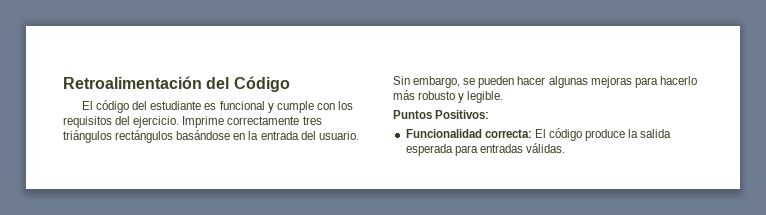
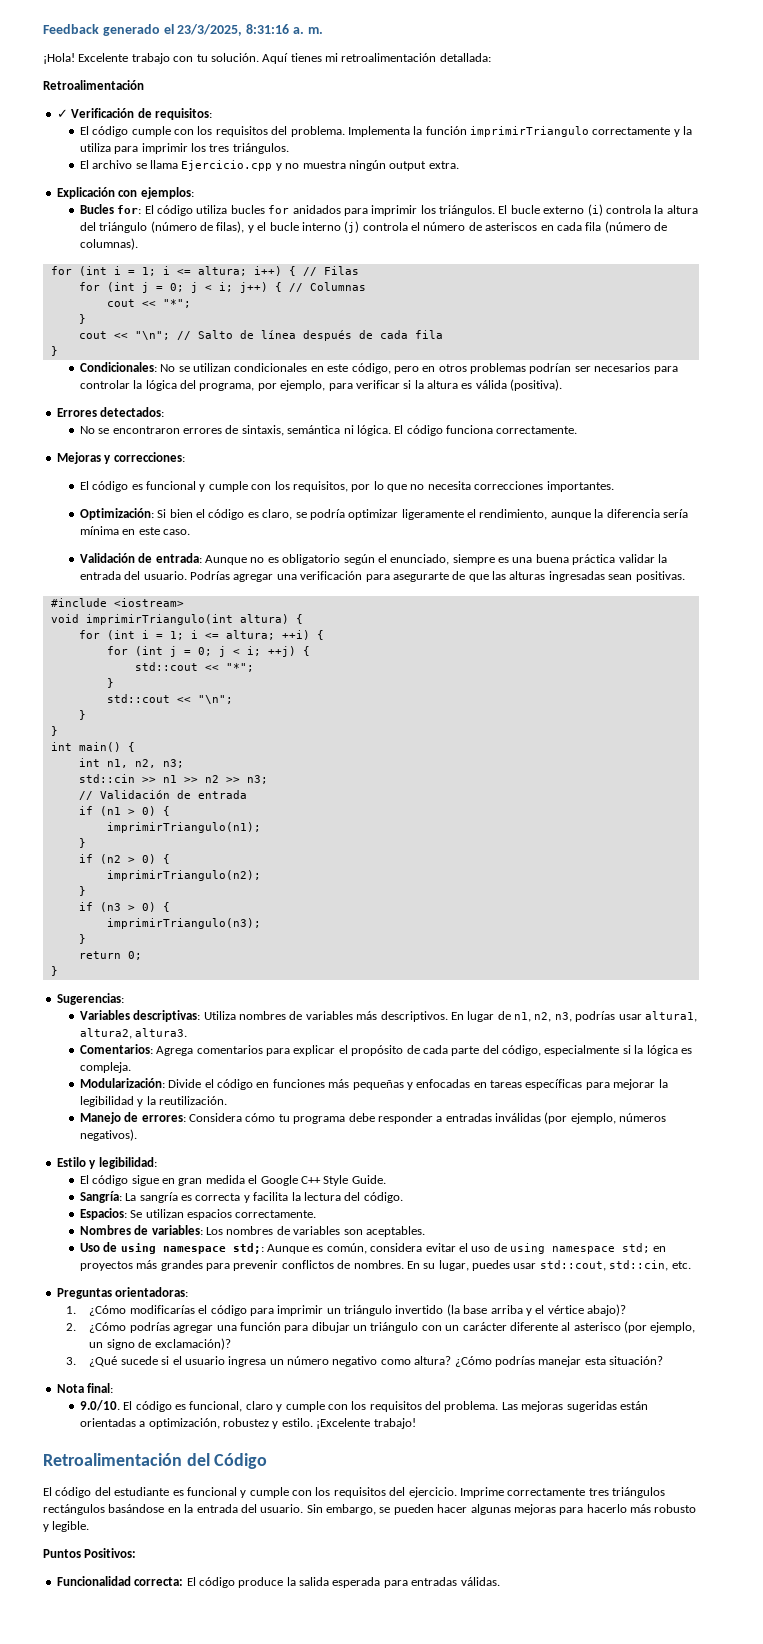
(63, 82) none -> [43,24,323,36] [43,53,491,64] [43,80,144,90] [56,108,212,120] [79,126,693,137] [79,143,289,154] [79,160,459,171] [56,187,194,199] [79,204,698,216] [79,221,668,233] [79,238,138,250] [50,266,359,276] [78,282,366,293] [106,299,191,308] [78,314,86,324] [78,330,443,341] [50,346,58,356] [79,362,678,374] [79,379,563,391] [56,407,165,417] [79,425,578,436] [56,452,185,464] [79,481,614,492] [79,508,688,520] [79,526,191,535] [79,553,667,565] [79,571,685,582] [50,598,184,607] [50,614,303,625] [78,630,324,640] [106,646,310,657] [134,662,254,672] [106,678,114,688] [106,694,233,704] [78,710,86,720] [50,726,58,736] [50,742,135,752] [78,758,184,768] [78,774,268,784] [78,790,247,800] [78,806,170,816] [106,822,261,833] [78,838,86,848] [78,854,170,864] [106,870,261,881] [78,886,86,896] [78,902,170,912] [106,918,261,929] [78,934,86,944] [78,951,142,960] [50,966,58,976] [56,993,124,1005] [79,1010,697,1022] [79,1028,188,1039] [79,1044,692,1056] [79,1062,131,1073] [79,1078,668,1090] [79,1096,228,1107] [79,1112,667,1124] [79,1129,137,1141] [56,1157,157,1169] [79,1175,386,1186] [79,1191,403,1203] [79,1208,317,1220] [79,1225,425,1237] [79,1242,667,1254] [79,1260,691,1271] [56,1287,189,1299] [66,1304,627,1316] [66,1321,696,1333] [89,1338,231,1350] [66,1356,664,1367] [56,1383,114,1393] [79,1400,648,1412] [79,1418,416,1429] Feedback generado el 23/3/2025, 8:31:16 a. m. // ¡Hola! Excelente trabajo con tu solución. Aquí tienes mi retroalimentación detallada: // Retroalimentación // ✓ Verificación de requisitos: // El código cumple con los requisitos del problema. Implementa la función imprimirTriangulo correctamente y la utiliza para imprimir los tres triángulos. // El archivo se llama Ejercicio.cpp y no muestra ningún output extra. // Explicación con ejemplos: // Bucles for: El código utiliza bucles for anidados para imprimir los triángulos. El bucle externo (i) controla la altura del triángulo (número de filas), y el bucle interno (j) controla el número de asteriscos en cada fila (número de columnas). // for (int i = 1; i <= altura; i++) { // Filas // for (int j = 0; j < i; j++) { // Columnas // cout << "*"; // } // cout << "\n"; // Salto de línea después de cada fila // } // Condicionales: No se utilizan condicionales en este código, pero en otros problemas podrían ser necesarios para controlar la lógica del programa, por ejemplo, para verificar si la altura es válida (positiva). // Errores detectados: // No se encontraron errores de sintaxis, semántica ni lógica. El código funciona correctamente. // Mejoras y correcciones: // El código es funcional y cumple con los requisitos, por lo que no necesita correcciones importantes. // Optimización: Si bien el código es claro, se podría optimizar ligeramente el rendimiento, aunque la diferencia sería mínima en este caso. // Validación de entrada: Aunque no es obligatorio según el enunciado, siempre es una buena práctica validar la entrada del usuario. Podrías agregar una verificación para asegurarte de que las alturas ingresadas sean positivas. // #include <iostream> // void imprimirTriangulo(int altura) { // for (int i = 1; i <= altura; ++i) { // for (int j = 0; j < i; ++j) { // std::cout << "*"; // } // std::cout << "\n"; // } // } // int main() { // int n1, n2, n3; // std::cin >> n1 >> n2 >> n3; // // Validación de entrada // if (n1 > 0) { // imprimirTriangulo(n1); // } // if (n2 > 0) { // imprimirTriangulo(n2); // } // if (n3 > 0) { // imprimirTriangulo(n3); // } // return 0; // } // Sugerencias: // Variables descriptivas: Utiliza nombres de variables más descriptivos. En lugar de n1, n2, n3, podrías usar altura1, altura2, altura3. // Comentarios: Agrega comentarios para explicar el propósito de cada parte del código, especialmente si la lógica es compleja. // Modularización: Divide el código en funciones más pequeñas y enfocadas en tareas específicas para mejorar la legibilidad y la reutilización. // Manejo de errores: Considera cómo tu programa debe responder a entradas inválidas (por ejemplo, números negativos). // Estilo y legibilidad: // El código sigue en gran medida el Google C++ Style Guide. // Sangría: La sangría es correcta y facilita la lectura del código. // Espacios: Se utilizan espacios correctamente. // Nombres de variables: Los nombres de variables son aceptables. // Uso de using namespace std;: Aunque es común, considera evitar el uso de using namespace std; en proyectos más grandes para prevenir conflictos de nombres. En su lugar, puedes usar std::cout, std::cin, etc. // Preguntas orientadoras: // 1. ¿Cómo modificarías el código para imprimir un triángulo invertido (la base arriba y el vértice abajo)? // 2. ¿Cómo podrías agregar una función para dibujar un triángulo con un carácter diferente al asterisco (por ejemplo, un signo de exclamación)? // 3. ¿Qué sucede si el usuario ingresa un número negativo como altura? ¿Cómo podrías manejar esta situación? // Nota final: // 9.0/10. El código es funcional, claro y cumple con los requisitos del problema. Las mejoras sugeridas están orientadas a optimización, robustez y estilo. ¡Excelente trabajo! //

